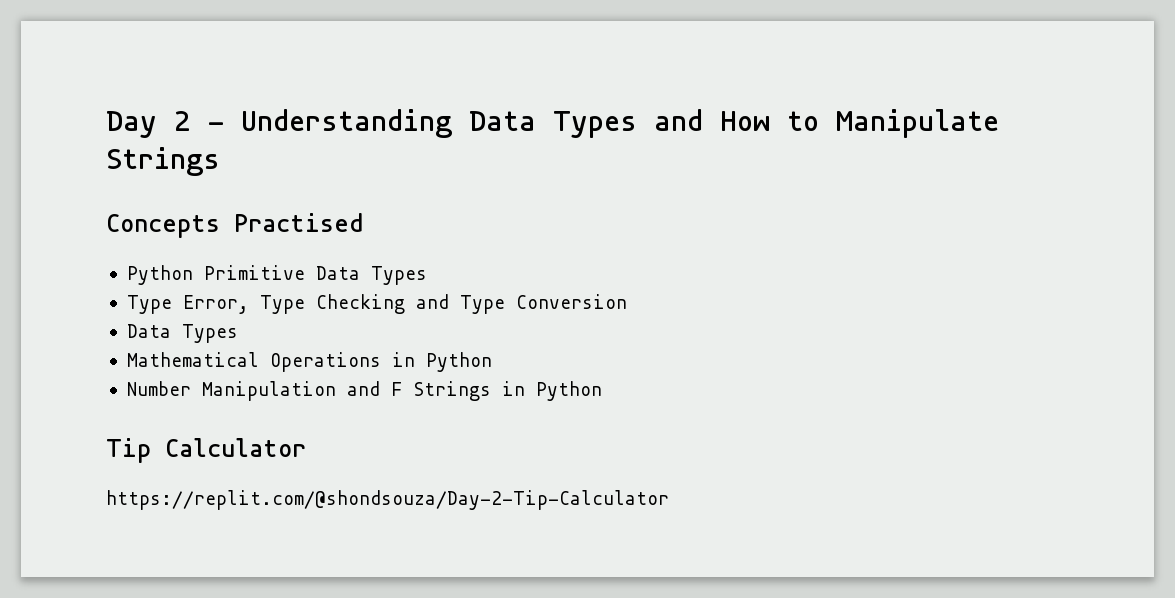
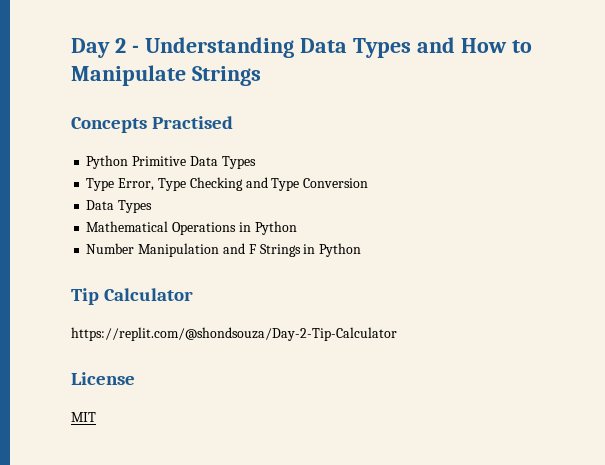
(669, 500) none -> [71,372,135,385] [71,412,96,422] // License // MIT

